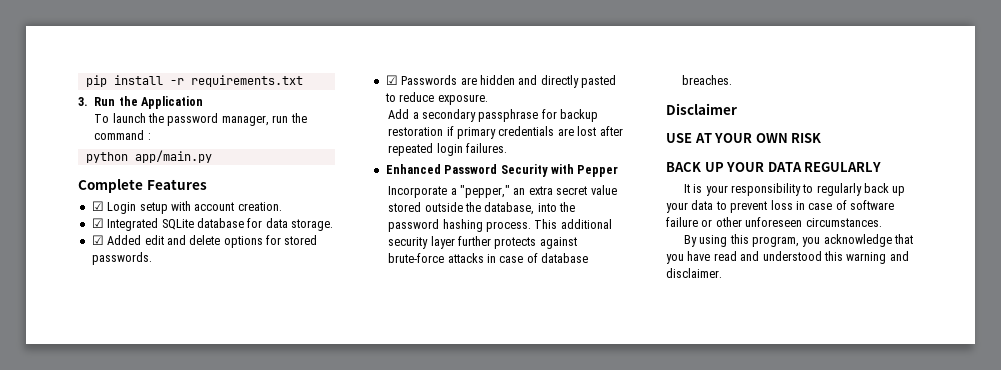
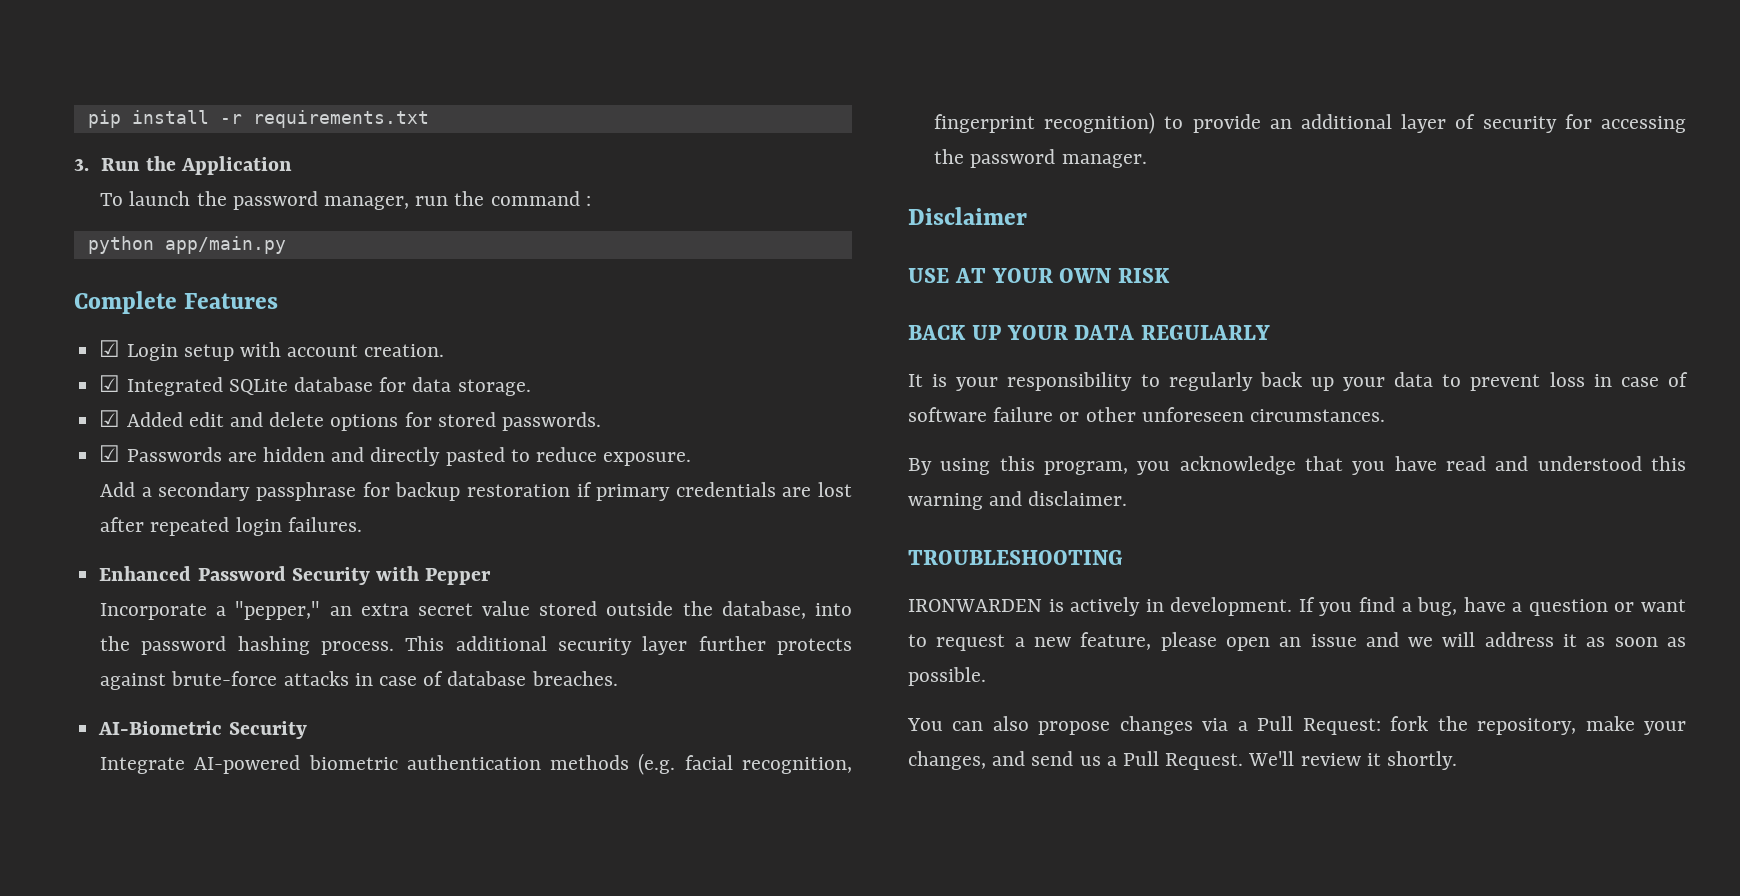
(733, 80) none -> [98,721,307,739] [100,753,852,775] [934,112,1686,134] [934,149,1147,168] // AI-Biometric Security // Integrate AI-powered biometric authentication methods (e.g. facial recognition, fingerprint recognition) to provide an additional layer of security for accessing the password manager.
(722, 273) none -> [908,550,1123,565] [908,597,1686,616] [908,632,1686,651] [908,667,986,686] [907,716,1686,735] [908,751,1458,770] // TROUBLESHOOTING // IRONWARDEN is actively in development. If you find a bug, have a question or want to request a new feature, please open an issue and we will address it as soon as possible. // You can also propose changes via a Pull Request: fork the repository, make your changes, and send us a Pull Request. We'll review it shortly.

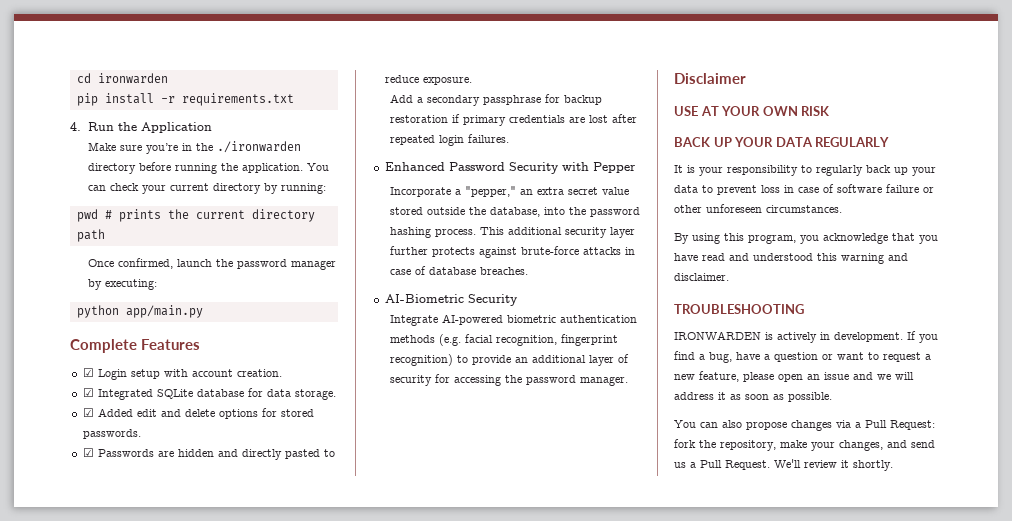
(87, 119) none -> [76,73,168,84] cd ironwarden //
[74,159,89,171] 3. -> [70,122,81,131] 4.
[100,191,591,210] To launch the password manager, run the command : -> [87,141,301,154] [87,162,329,174] [87,183,326,194] [76,209,315,222] [76,229,105,242] [87,258,336,270] [87,279,157,290] Make sure you’re in the ./ironwarden directory before running the application. You can check your current directory by running: // pwd # prints the current directory path // Once confirmed, launch the password manager by executing:

